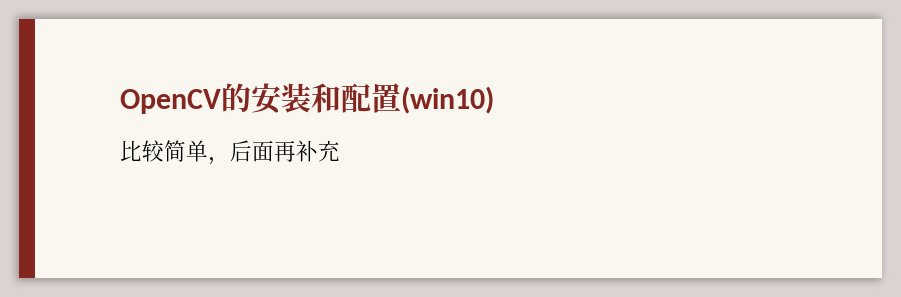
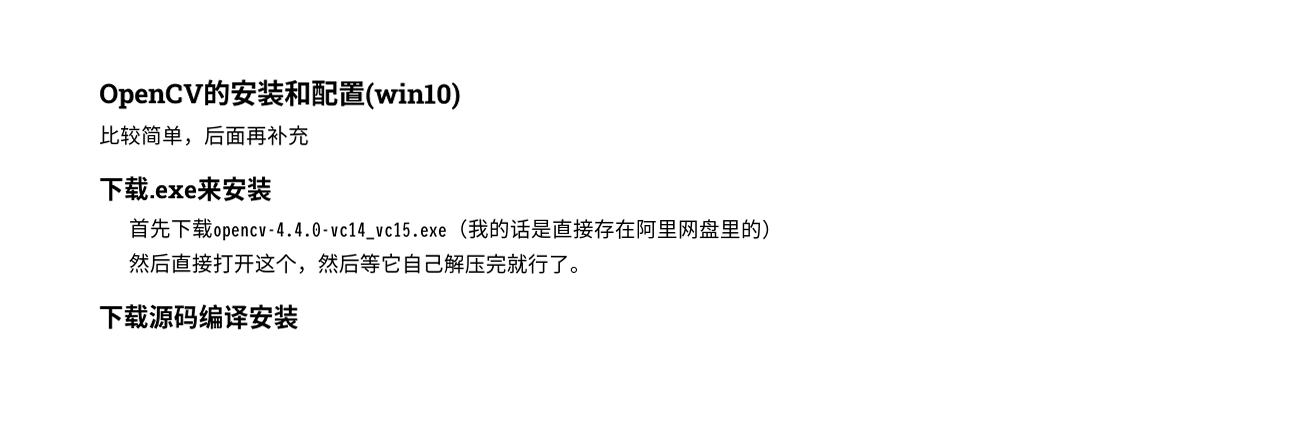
(340, 151) none -> [99,176,273,202] [127,218,783,241] [127,253,591,275] [98,304,299,330] // 下载.exe来安装 // 首先下载opencv-4.4.0-vc14_vc15.exe（我的话是直接存在阿里网盘里的） // 然后直接打开这个，然后等它自己解压完就行了。 // 下载源码编译安装

